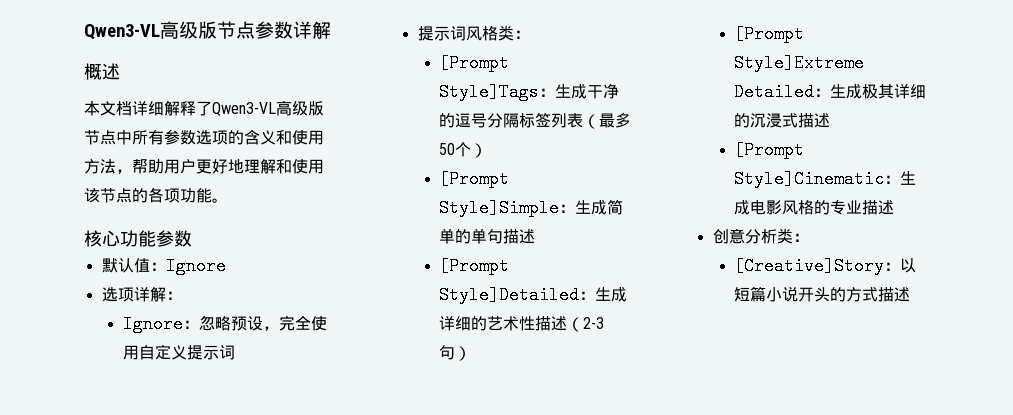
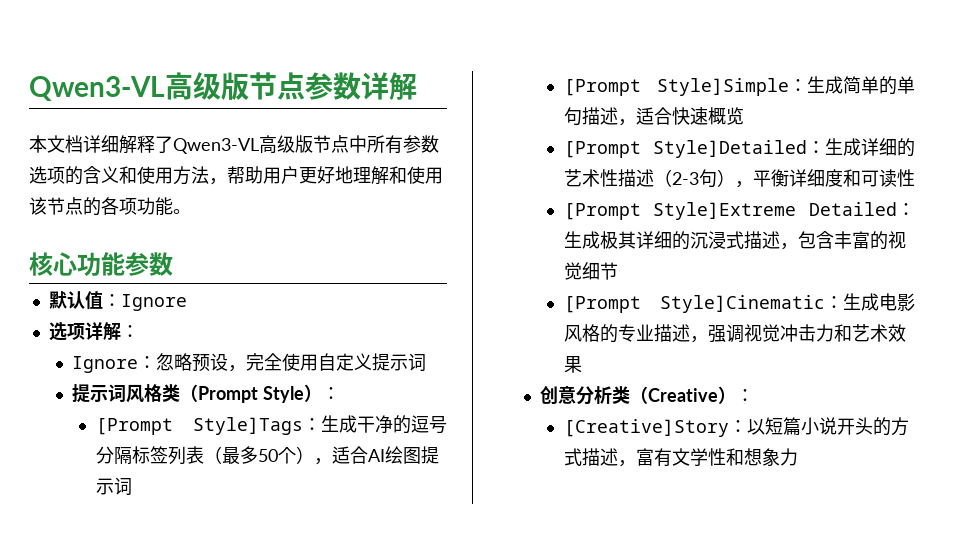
[84,63,120,80] // 概述 -> (417, 86) none
(514, 33) none -> [180,384,323,403] （Prompt Style）
(487, 150) none -> [313,446,439,465] [95,477,132,495] ，适合AI绘图提示词
(535, 236) none -> [617,107,744,126] ，适合快速概览
(471, 353) none -> [734,169,915,188] ，平衡详细度和可读性
(830, 120) none -> [779,231,906,250] [563,262,618,280] ，包含丰富的视觉细节
(894, 207) none -> [689,324,906,343] [563,356,582,373] ，强调视觉冲击力和艺术效果
(793, 236) none -> [630,386,737,404] （Creative）
(910, 294) none -> [617,448,798,467] ，富有文学性和想象力

